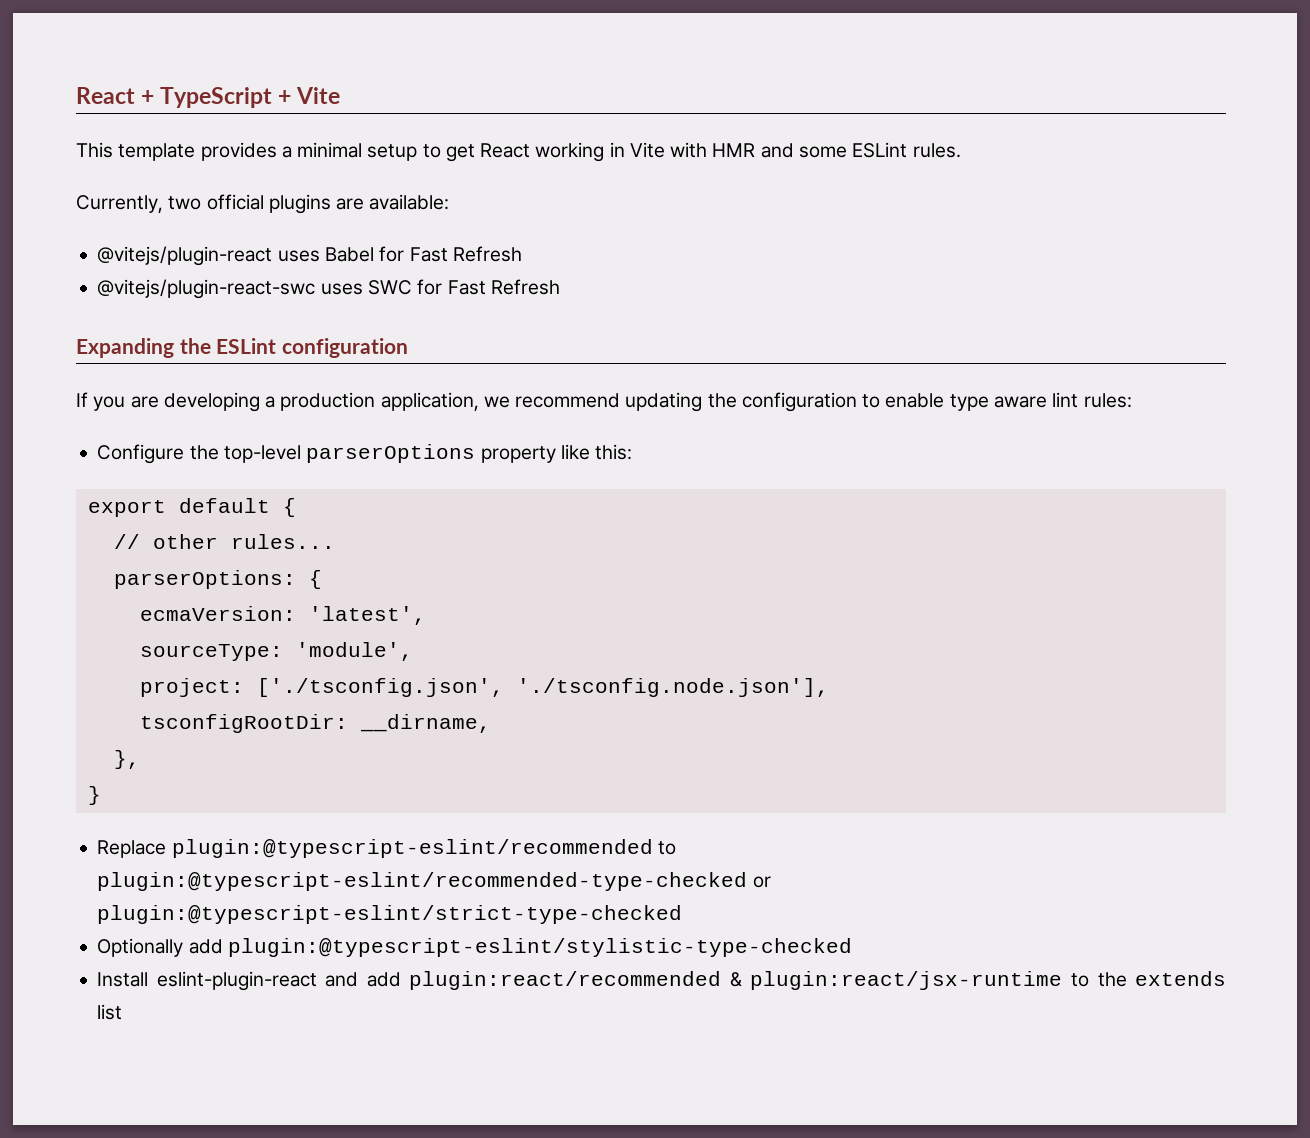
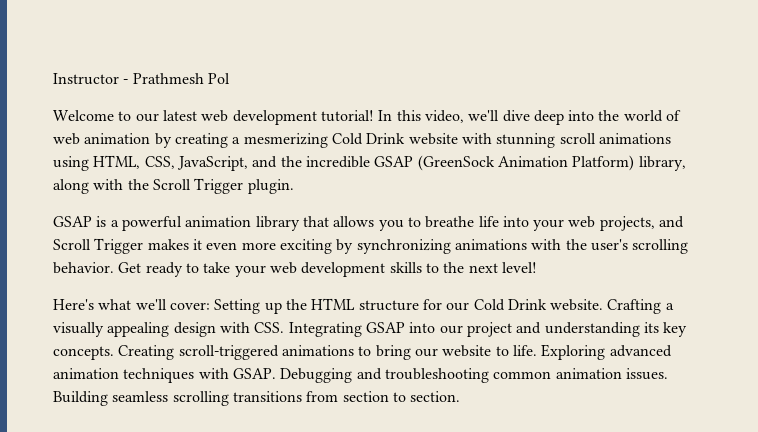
[76,87,341,108] [76,142,961,162] [76,194,450,214] [97,246,522,266] [97,279,560,299] [76,338,409,358] [76,392,1132,412] [97,444,633,464] [87,498,296,517] [113,534,335,549] [113,570,322,589] [139,606,426,625] [139,642,413,661] [139,678,829,697] [139,714,491,733] [113,750,140,769] [87,786,101,805] [97,839,676,858] [97,872,771,891] [97,905,683,924] [97,938,852,957] [97,971,1226,991] [97,1004,123,1020] React + TypeScript + Vite // This template provides a minimal setup to get React working in Vite with HMR and some ESLint rules. // Currently, two official plugins are available: // @vitejs/plugin-react uses Babel for Fast Refresh // @vitejs/plugin-react-swc uses SWC for Fast Refresh // Expanding the ESLint configuration // If you are developing a production application, we recommend updating the configuration to enable type aware lint rules: // Configure the top-level parserOptions property like this: // export default { // // other rules... // parserOptions: { // ecmaVersion: 'latest', // sourceType: 'module', // project: ['./tsconfig.json', './tsconfig.node.json'], // tsconfigRootDir: __dirname, // }, // } // Replace plugin:@typescript-eslint/recommended to plugin:@typescript-eslint/recommended-type-checked or plugin:@typescript-eslint/strict-type-checked // Optionally add plugin:@typescript-eslint/stylistic-type-checked // Install eslint-plugin-react and add plugin:react/recommended & plugin:react/jsx-runtime to the extends list -> [53,73,230,85] [53,110,682,125] [53,133,671,148] [53,155,686,171] [53,178,294,194] [53,216,685,231] [53,238,689,254] [53,262,537,277] [53,298,674,314] [53,322,688,337] [53,344,672,360] [53,368,668,383] [53,391,461,406] Instructor - Prathmesh Pol // Welcome to our latest web development tutorial! In this video, we'll dive deep into the world of web animation by creating a mesmerizing Cold Drink website with stunning scroll animations using HTML, CSS, JavaScript, and the incredible GSAP (GreenSock Animation Platform) library, along with the Scroll Trigger plugin. // GSAP is a powerful animation library that allows you to breathe life into your web projects, and Scroll Trigger makes it even more exciting by synchronizing animations with the user's scrolling behavior. Get ready to take your web development skills to the next level! // Here's what we'll cover: Setting up the HTML structure for our Cold Drink website. Crafting a visually appealing design with CSS. Integrating GSAP into our project and understanding its key concepts. Creating scroll-triggered animations to bring our website to life. Exploring advanced animation techniques with GSAP. Debugging and troubleshooting common animation issues. Building seamless scrolling transitions from section to section.

